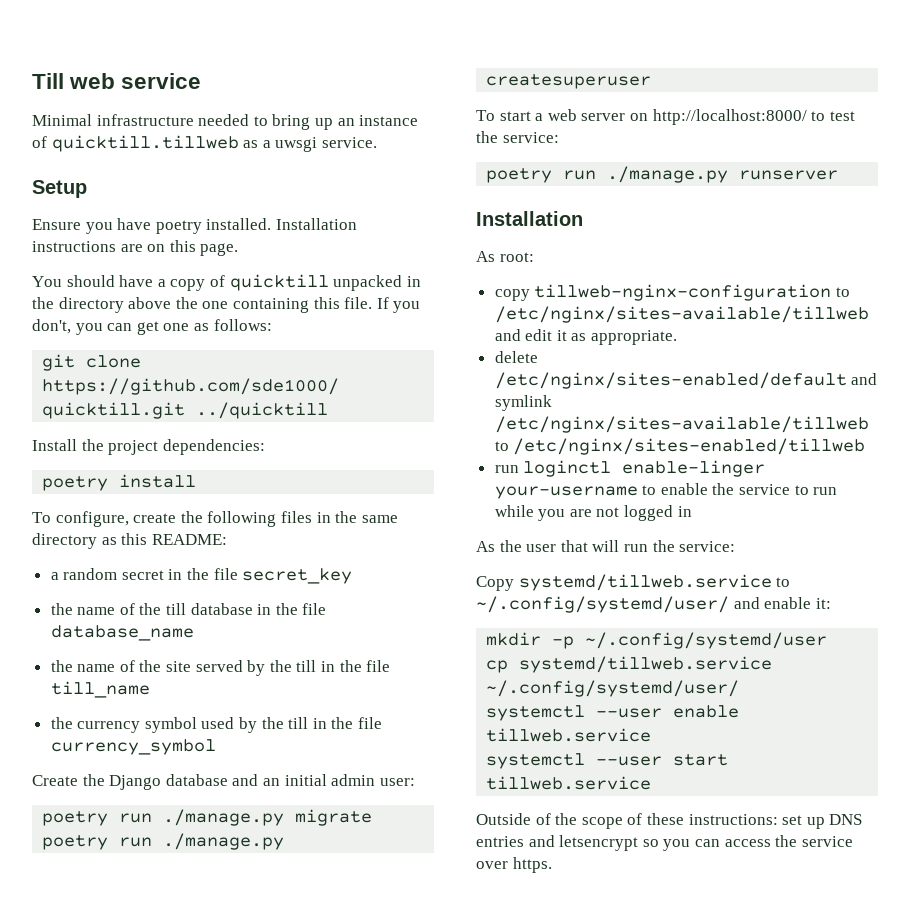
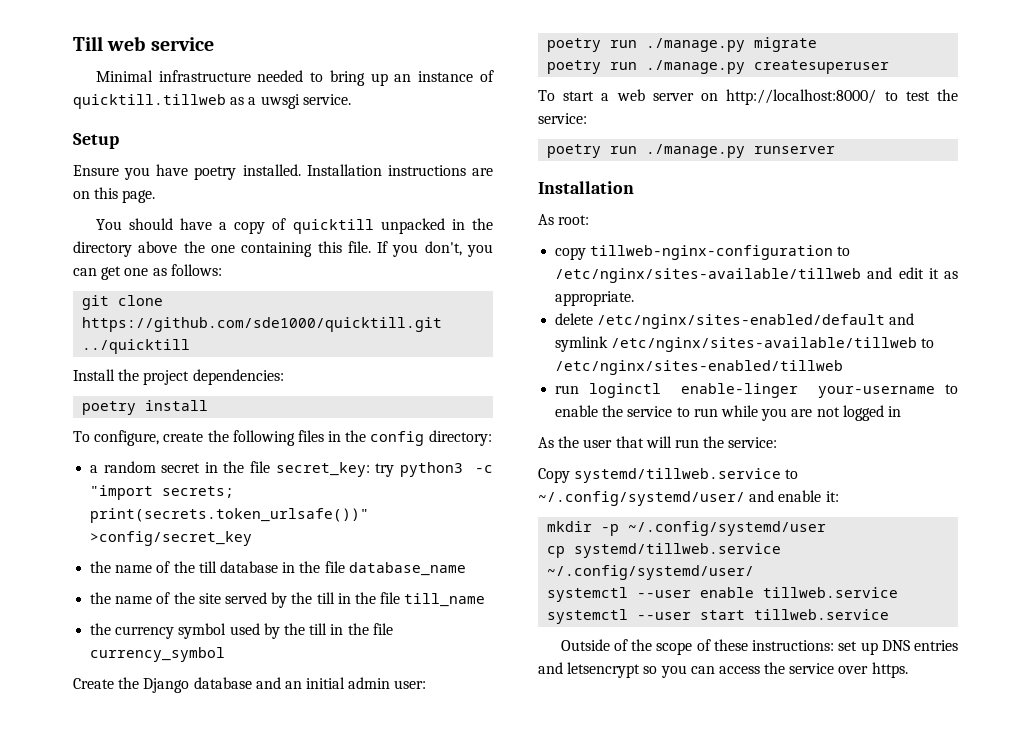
[361,515,398,523] [32,533,227,549] same directory as this README: -> [370,430,492,446] config directory:
[242,568,353,584] secret_key -> [275,462,493,477] [90,485,235,500] [90,508,370,523] [90,531,253,546] secret_key: try python3 -c "import secrets; print(secrets.token_urlsafe())" >config/secret_key

